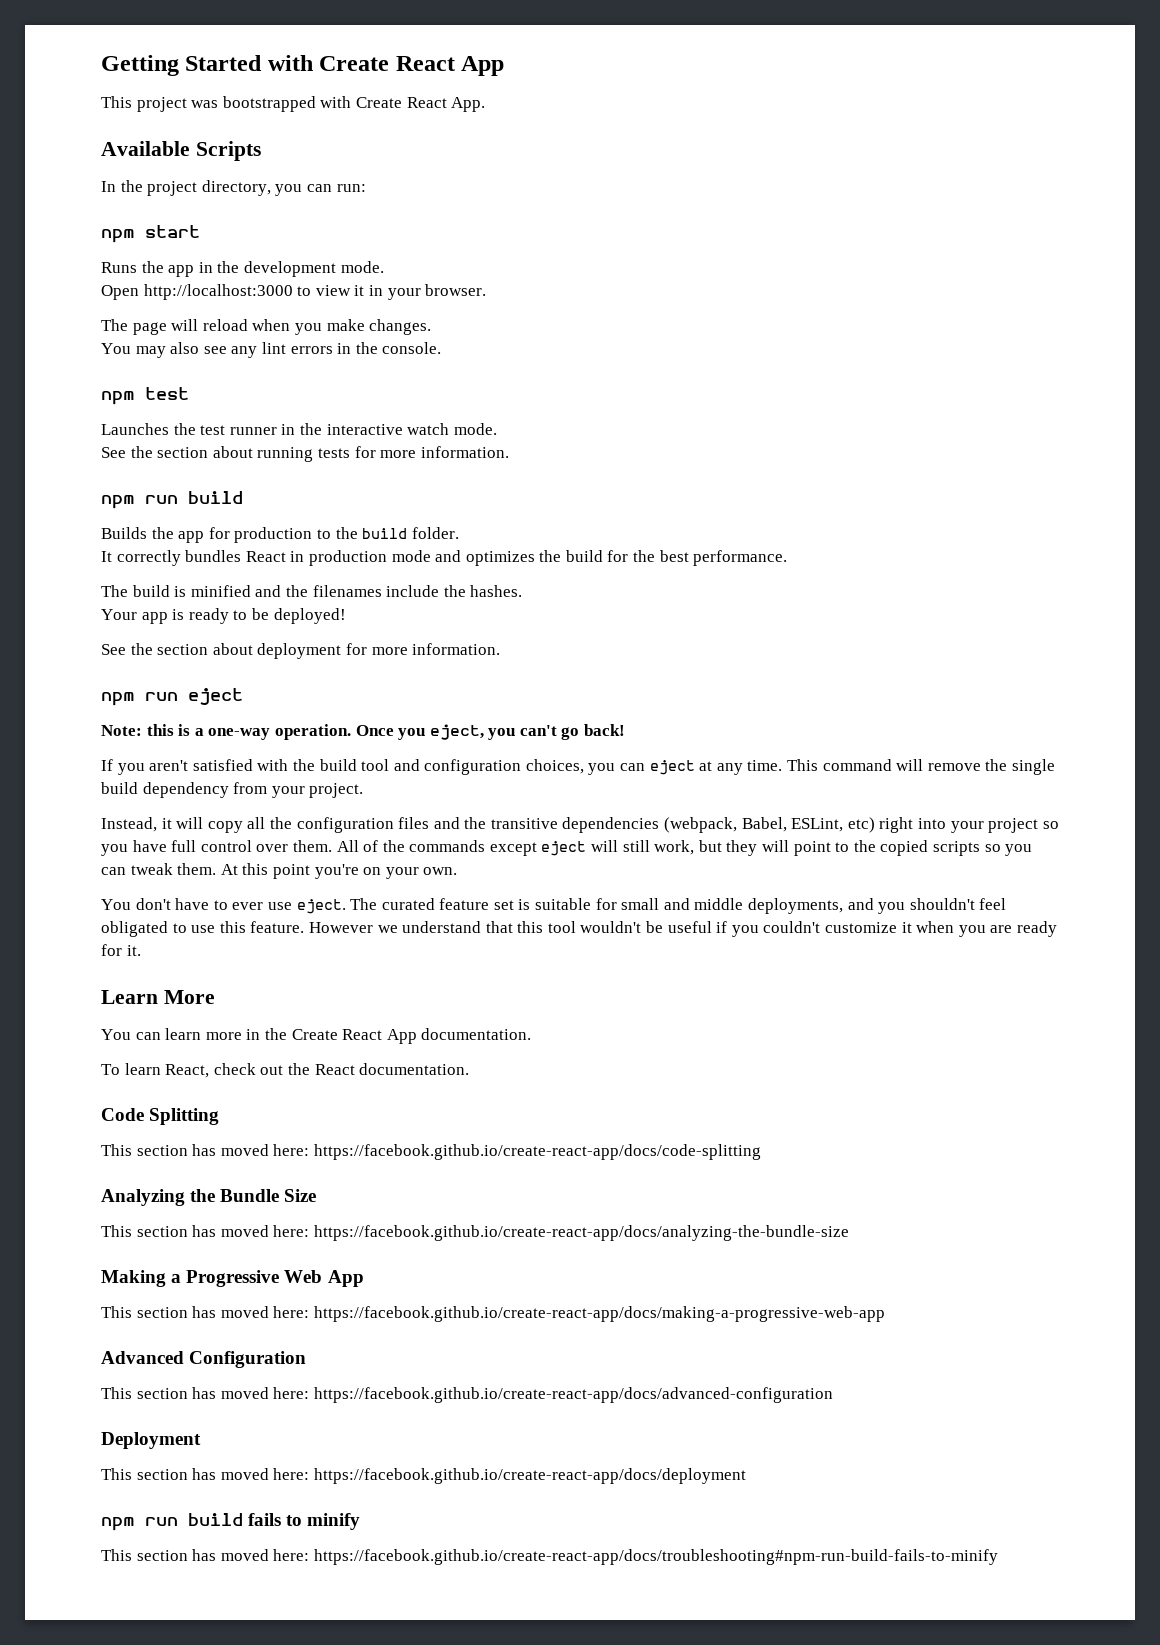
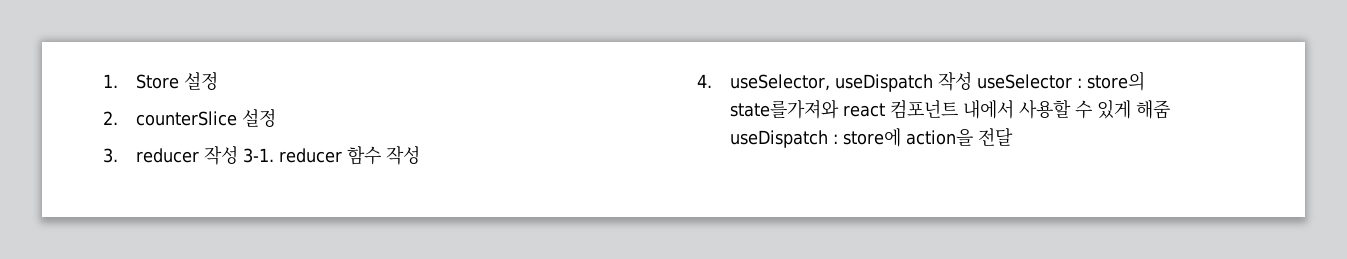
[101,55,505,76] [101,96,486,112] [101,141,261,161] [101,180,366,196] [101,225,200,243] [101,261,384,277] [101,284,487,300] [101,319,432,335] [101,342,442,358] [101,387,189,405] [101,423,497,435] [101,446,509,462] [101,491,243,509] [101,527,459,543] [101,550,788,566] [101,585,523,597] [101,608,346,624] [101,643,501,659] [101,688,243,706] [101,724,626,740] [101,759,1055,775] [101,782,364,798] [101,817,1059,833] [101,840,1033,856] [101,863,458,879] [101,898,1007,914] [101,921,1057,937] [101,944,141,956] [101,990,215,1004] [101,1028,532,1044] [101,1063,470,1078] [101,1108,220,1125] [101,1144,761,1160] [101,1189,317,1206] [101,1225,849,1241] [101,1270,364,1287] [101,1306,885,1322] [101,1351,307,1368] [101,1387,833,1403] [101,1432,201,1449] [101,1468,746,1484] [101,1513,361,1531] [101,1549,998,1565] Getting Started with Create React App // This project was bootstrapped with Create React App. // Available Scripts // In the project directory, you can run: // npm start // Runs the app in the development mode. // Open http://localhost:3000 to view it in your browser. // The page will reload when you make changes. // You may also see any lint errors in the console. // npm test // Launches the test runner in the interactive watch mode. // See the section about running tests for more information. // npm run build // Builds the app for production to the build folder. // It correctly bundles React in production mode and optimizes the build for the best performance. // The build is minified and the filenames include the hashes. // Your app is ready to be deployed! // See the section about deployment for more information. // npm run eject // Note: this is a one-way operation. Once you eject, you can't go back! // If you aren't satisfied with the build tool and configuration choices, you can eject at any time. This command will remove the single build dependency from your project. // Instead, it will copy all the configuration files and the transitive dependencies (webpack, Babel, ESLint, etc) right into your project so you have full control over them. All of the commands except eject will still work, but they will point to the copied scripts so you can tweak them. At this point you're on your own. // You don't have to ever use eject. The curated feature set is suitable for small and middle deployments, and you shouldn't feel obligated to use this feature. However we understand that this tool wouldn't be useful if you couldn't customize it when you are ready for it. // Learn More // You can learn more in the Create React App documentation. // To learn React, check out the React documentation. // Code Splitting // This section has moved here: https://facebook.github.io/create-react-app/docs/code-splitting // Analyzing the Bundle Size // This section has moved here: https://facebook.github.io/create-react-app/docs/analyzing-the-bundle-size // Making a Progressive Web App // This section has moved here: https://facebook.github.io/create-react-app/docs/making-a-progressive-web-app // Advanced Configuration // This section has moved here: https://facebook.github.io/create-react-app/docs/advanced-configuration // Deployment // This section has moved here: https://facebook.github.io/create-react-app/docs/deployment // npm run build fails to minify // This section has moved here: https://facebook.github.io/create-react-app/docs/troubleshooting#npm-run-build-fails-to-minify -> [103,72,219,90] [103,109,277,127] [103,146,421,165] [697,71,1146,92] [730,99,1171,119] [730,128,1014,148] 1. Store 설정 // 2. counterSlice 설정 // 3. reducer 작성 3-1. reducer 함수 작성 // 4. useSelector, useDispatch 작성 useSelector : store의 state를가져와 react 컴포넌트 내에서 사용할 수 있게 해줌 useDispatch : store에 action을 전달

